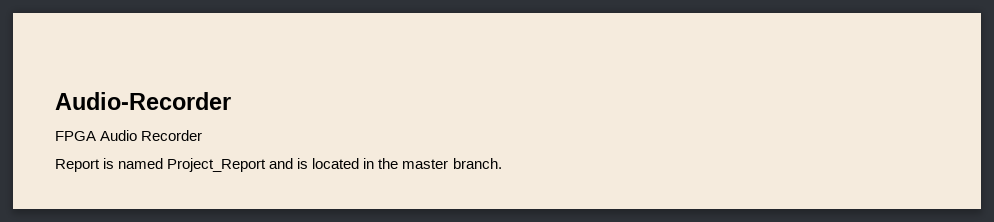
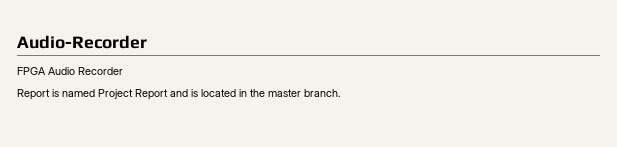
[167,158,267,172] Project_Report -> [98,89,168,100] Project Report

